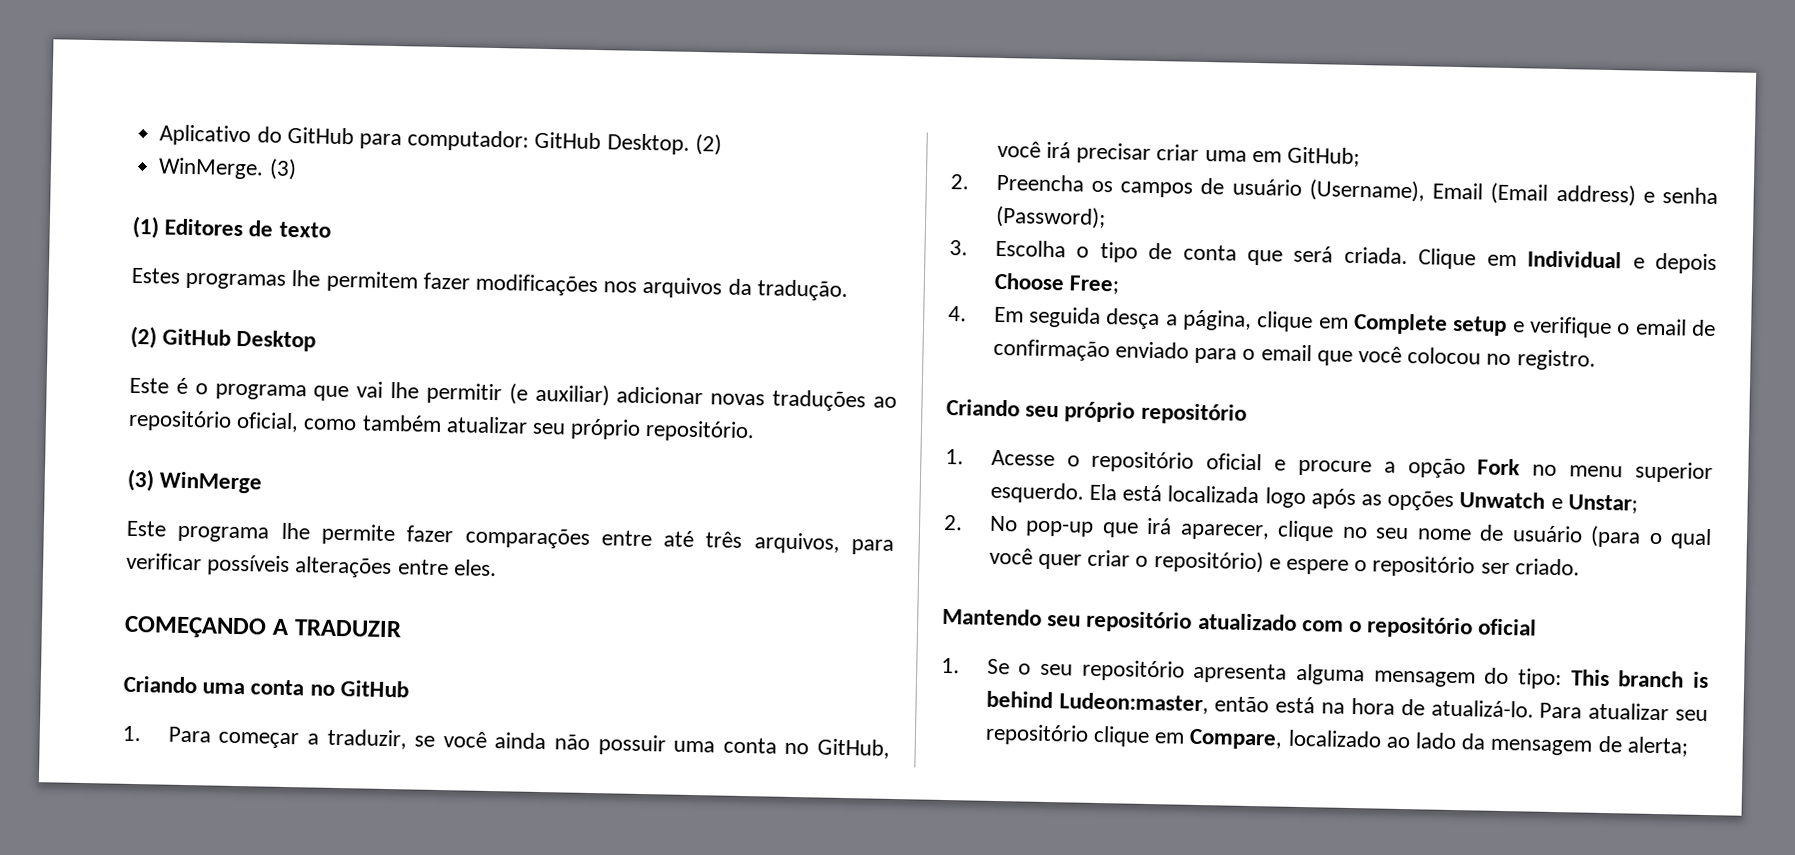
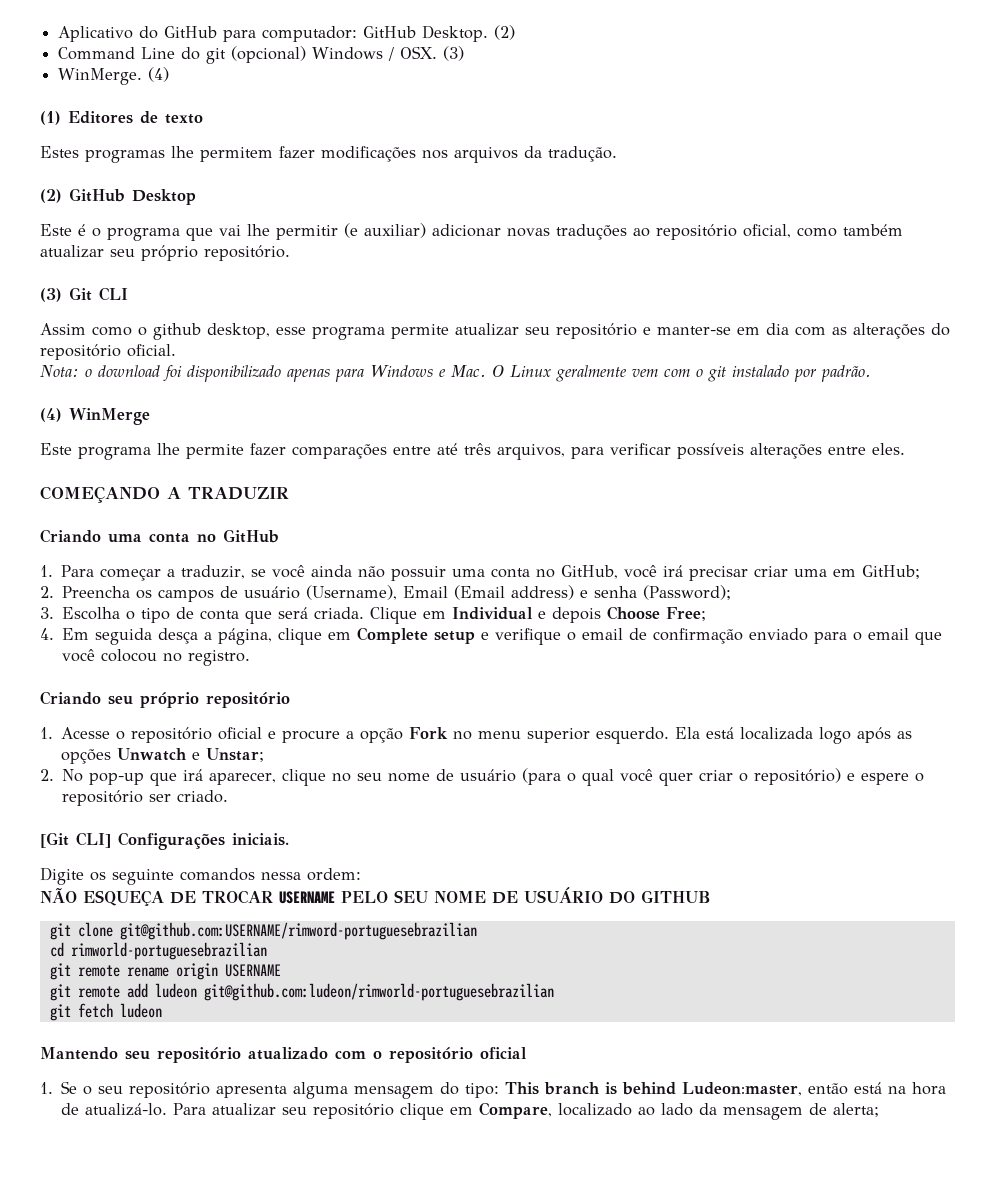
(722, 144) none -> [58,46,465,64] // Command Line do git (opcional) Windows / OSX. (3)
[268,158,297,181] (3) -> [148,67,170,82] (4)
(155, 480) none -> [69,287,128,301] [40,323,950,340] [40,344,176,360] [40,365,871,382] [40,408,62,422] Git CLI // Assim como o github desktop, esse programa permite atualizar seu repositório e manter-se em dia com as alterações do repositório oficial. // Nota: o download foi disponibilizado apenas para Windows e Mac. O Linux geralmente vem com o git instalado por padrão. // (4)
(1580, 567) none -> [40,832,289,850] [40,867,361,885] [40,887,711,906] [49,922,477,940] [49,942,267,960] [49,963,281,980] [49,983,554,1001] [49,1003,162,1021] // [Git CLI] Configurações iniciais. // Digite os seguinte comandos nessa ordem: // NÃO ESQUEÇA DE TROCAR USERNAME PELO SEU NOME DE USUÁRIO DO GITHUB // git clone git@github.com:USERNAME/rimword-portuguesebrazilian // cd rimworld-portuguesebrazilian // git remote rename origin USERNAME // git remote add ludeon git@github.com:ludeon/rimworld-portuguesebrazilian // git fetch ludeon

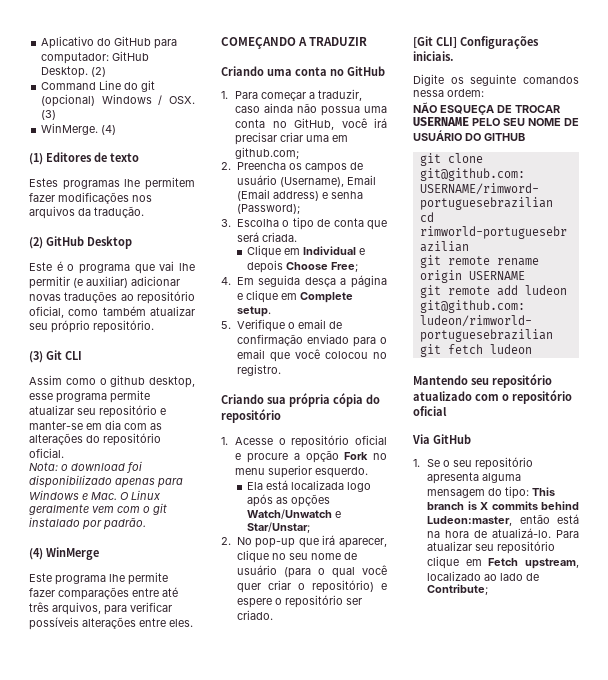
[251,565,306,578] se você -> [235,106,261,113] caso
[391,566,447,581] possuir -> [321,106,361,116] possua
[862,565,921,579] GitHub; -> [235,147,300,159] github.com;
(365, 613) none -> (297, 237) //
[218,628,273,645] página, -> [351,275,387,288] [236,293,243,300] página e
[434,628,562,645] setup e verifique -> [236,306,271,317] [221,319,285,332] setup. // 5. Verifique
[108,692,199,708] seu próprio -> [267,393,380,407] sua própria cópia do
(670, 735) none -> (369, 472) //
[117,748,265,762] Unwatch e Unstar; -> [247,509,342,519] [247,522,311,533] Watch/Unwatch e Star/Unstar;
(527, 1053) none -> [412,434,471,444] // Via GitHub
(618, 1088) none -> [480,501,538,510] X commits
[479,1102,553,1119] Compare, -> [488,558,579,569] Fetch upstream,
[699,1103,880,1120] da mensagem de alerta; -> [526,573,540,581] [427,584,489,595] de Contribute;

